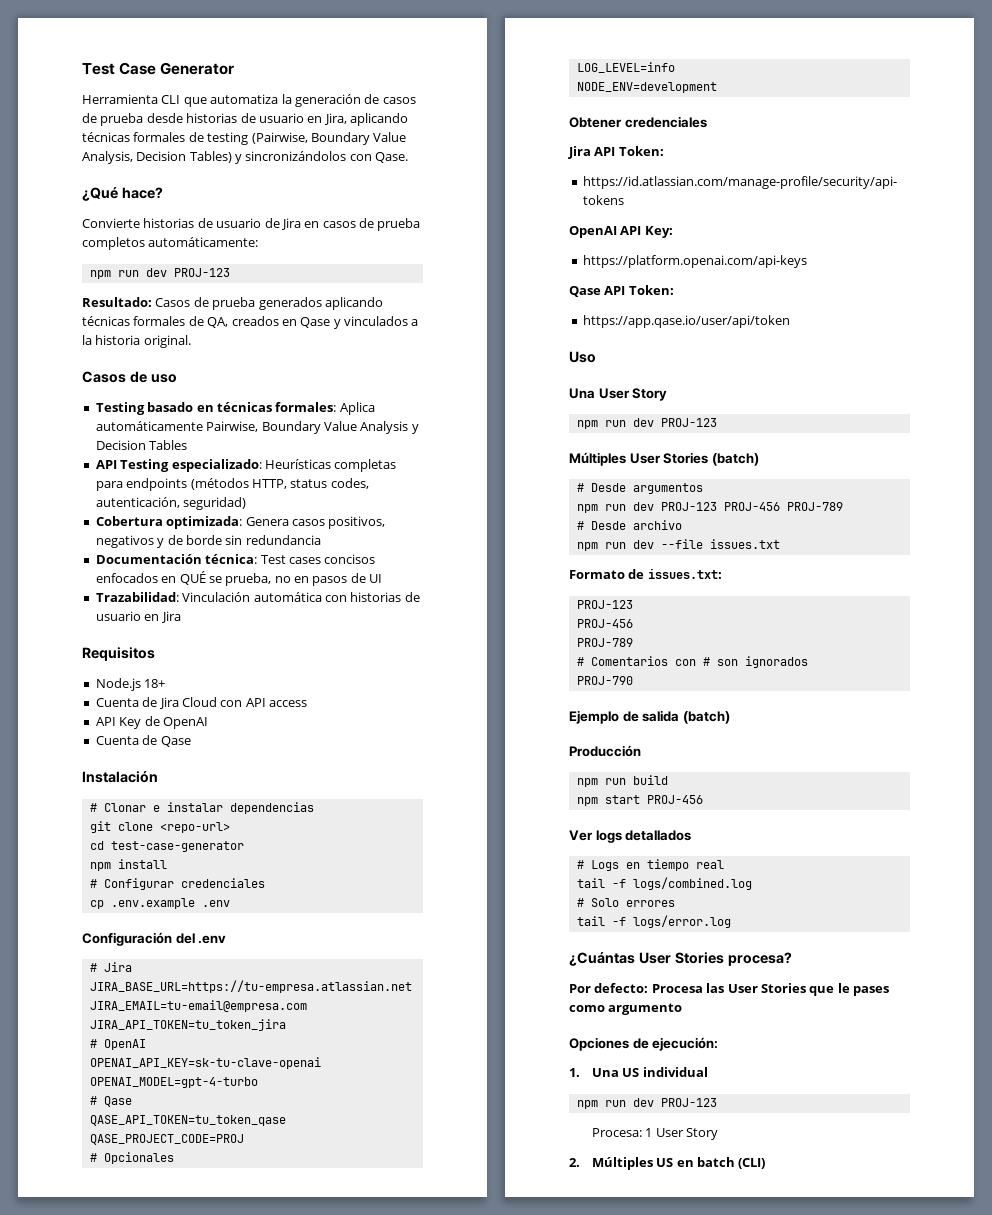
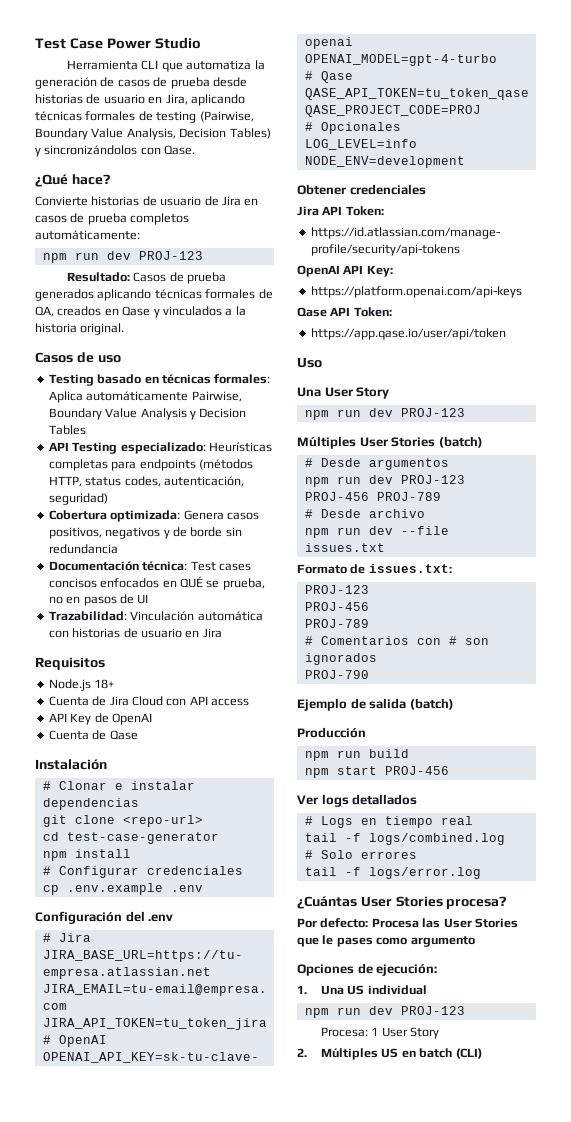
[160,62,235,75] Generator -> [106,37,201,49] Power Studio

